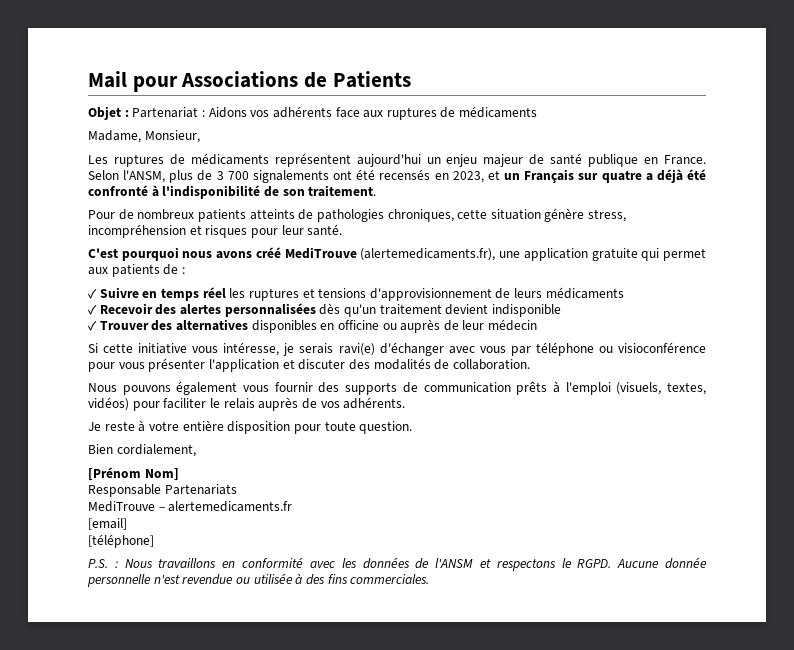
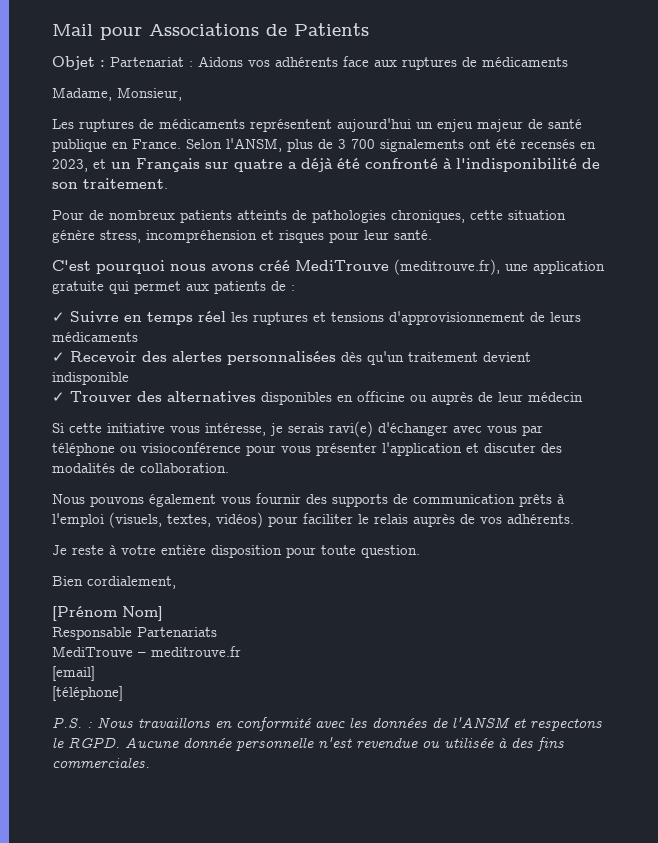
[360,248,496,261] (alertemedicaments.fr), -> [394,259,500,275] (meditrouve.fr),
[168,501,293,512] alertemedicaments.fr -> [151,646,241,657] meditrouve.fr

